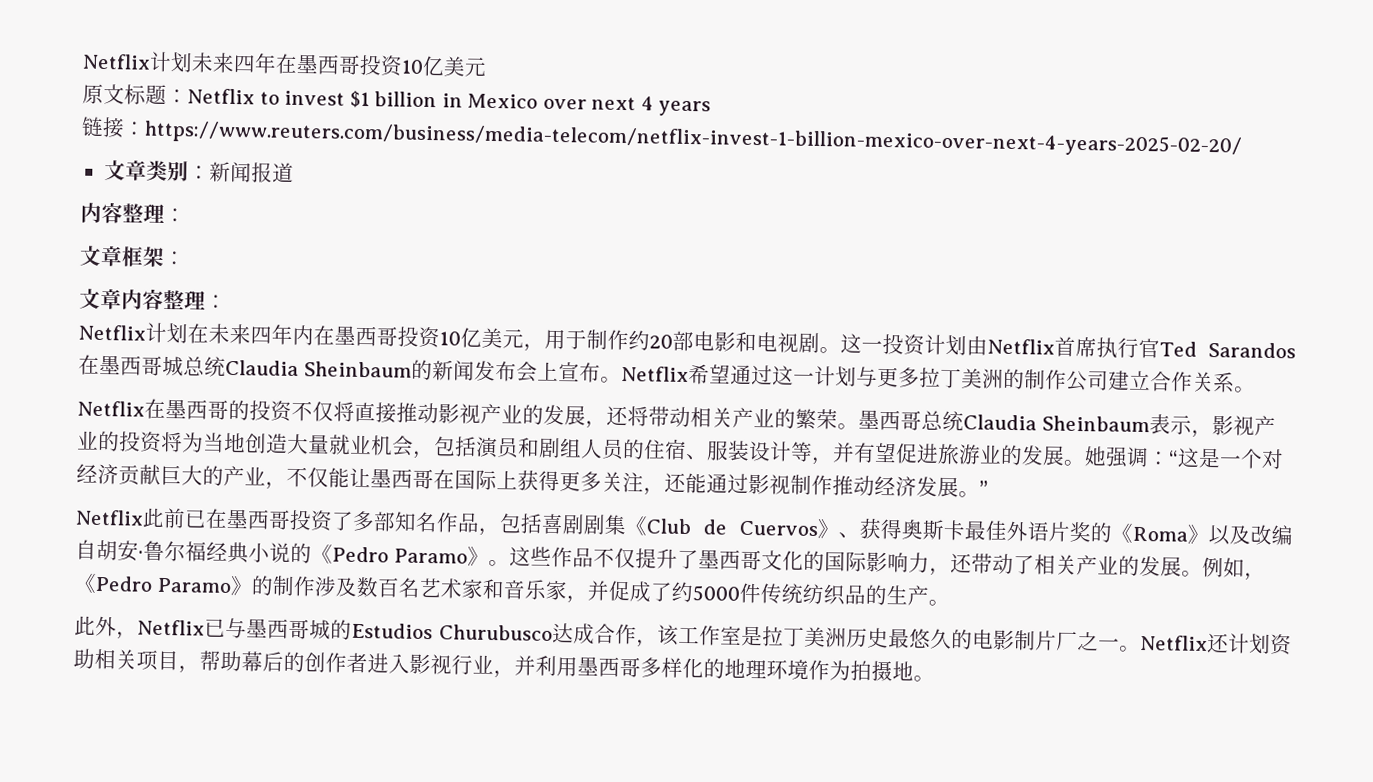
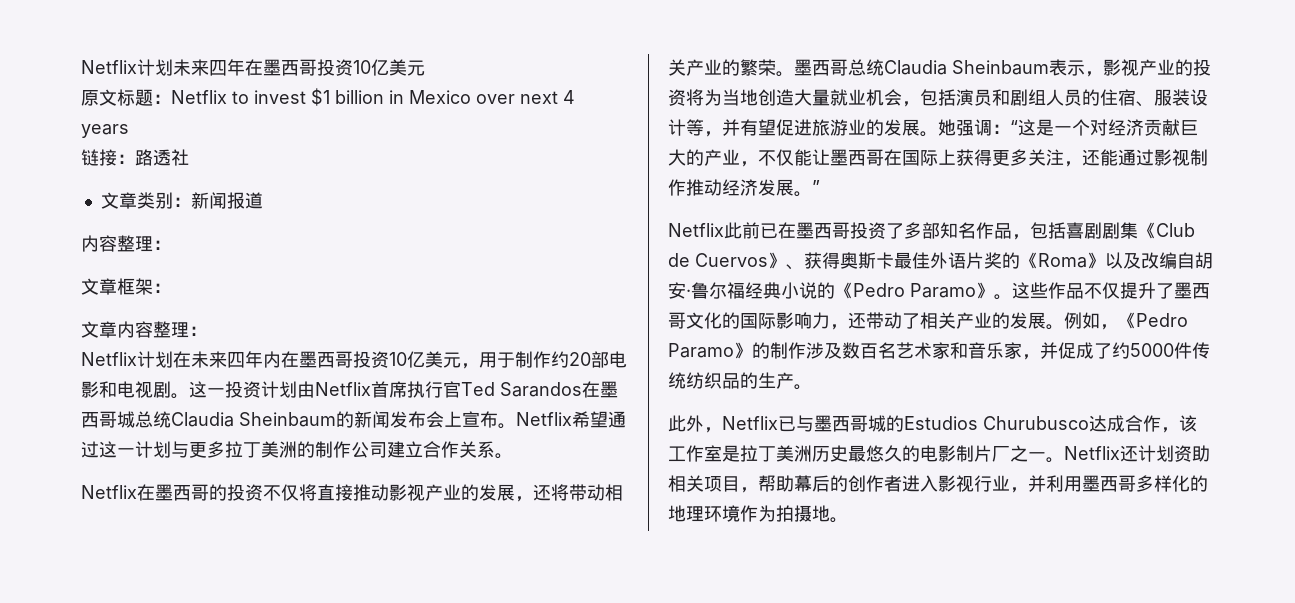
[144,120,1242,158] https://www.reuters.com/business/media-telecom/netflix-invest-1-billion-mexico-over-next-4-years-2025-02-20/ -> [135,149,189,166] 路透社

